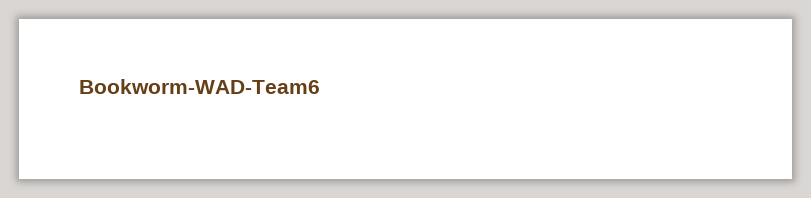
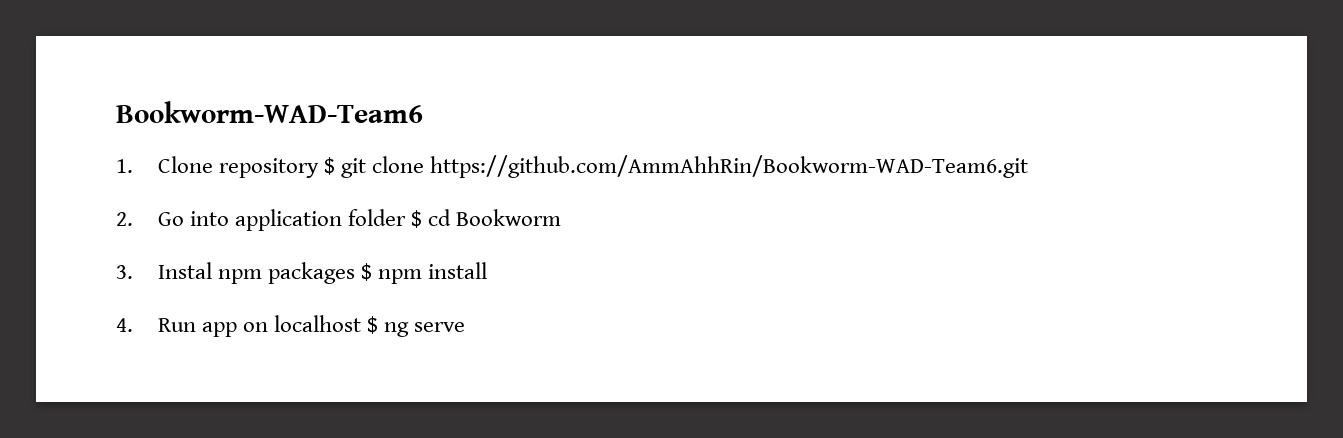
(320, 86) none -> [116,155,1029,178] [116,209,562,231] [116,262,488,284] [116,315,466,337] // 1. Clone repository $ git clone https://github.com/AmmAhhRin/Bookworm-WAD-Team6.git // 2. Go into application folder $ cd Bookworm // 3. Instal npm packages $ npm install // 4. Run app on localhost $ ng serve

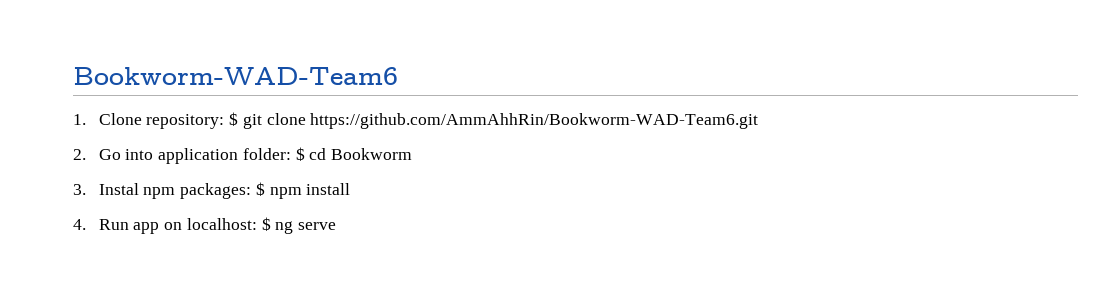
[218,158,319,178] repository -> [146,114,225,129] repository:
[348,209,407,226] folder -> [242,148,291,160] folder:
[267,262,355,284] packages -> [180,183,252,199] packages:
[274,315,362,332] localhost -> [186,218,257,230] localhost:

